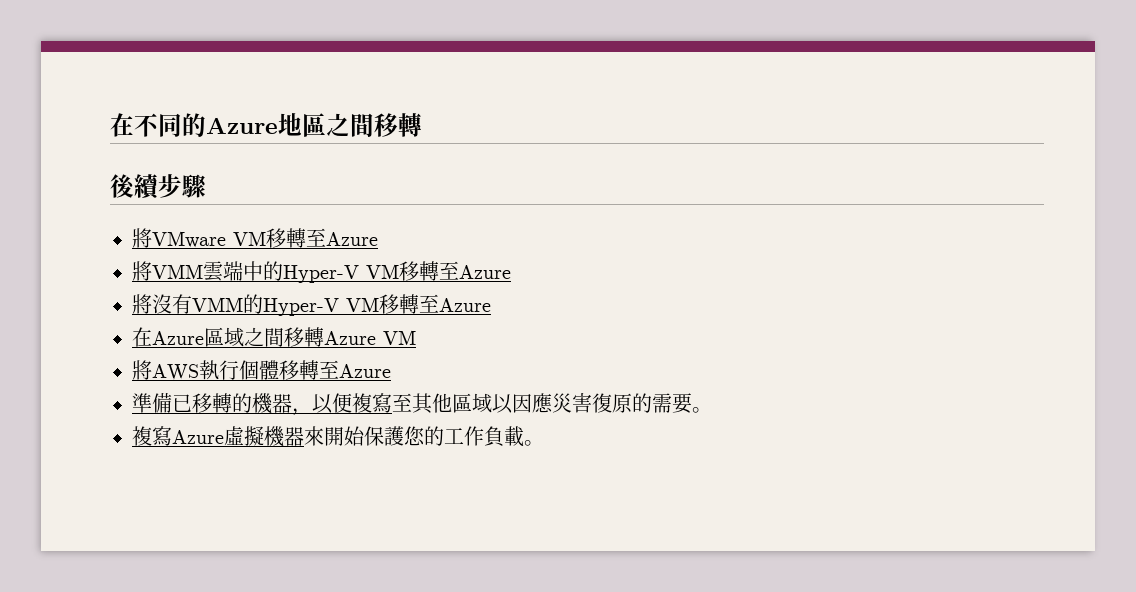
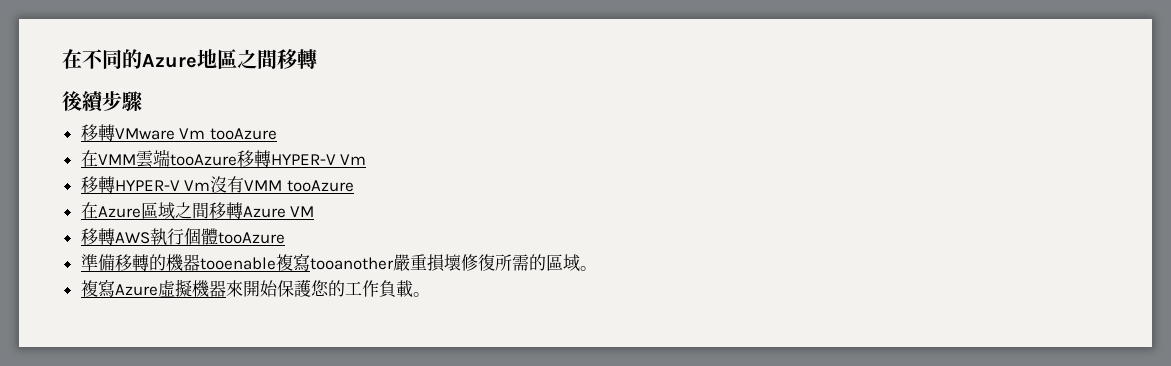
[132,228,378,248] [132,261,511,283] [132,294,491,316] 將VMware VM移轉至Azure // 將VMM雲端中的Hyper-V VM移轉至Azure // 將沒有VMM的Hyper-V VM移轉至Azure -> [80,124,277,141] [80,149,367,168] [80,176,354,193] 移轉VMware Vm tooAzure // 在VMM雲端tooAzure移轉HYPER-V Vm // 移轉HYPER-V Vm沒有VMM tooAzure
[132,360,152,380] 將 -> [80,228,115,245] 移轉
[279,360,391,380] 移轉至Azure -> [217,232,285,244] tooAzure
[172,394,192,412] 已 -> (115, 262) none
[292,393,692,416] ，以便複寫至其他區域以因應災害復原的需要 -> [199,253,580,272] tooenable複寫tooanother嚴重損壞修復所需的區域

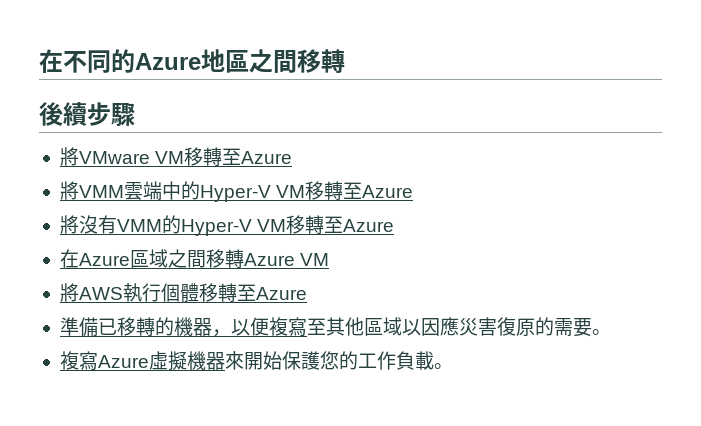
[80,124,277,141] [80,149,367,168] [80,176,354,193] 移轉VMware Vm tooAzure // 在VMM雲端tooAzure移轉HYPER-V Vm // 移轉HYPER-V Vm沒有VMM tooAzure -> [59,147,293,166] [59,181,414,202] [59,215,395,236] 將VMware VM移轉至Azure // 將VMM雲端中的Hyper-V VM移轉至Azure // 將沒有VMM的Hyper-V VM移轉至Azure
[80,228,115,245] 移轉 -> [59,283,79,302] 將
[217,232,285,244] tooAzure -> [198,283,307,302] 移轉至Azure
(115, 262) none -> [97,318,117,335] 已
[199,253,580,272] tooenable複寫tooanother嚴重損壞修復所需的區域 -> [211,317,592,337] ，以便複寫至其他區域以因應災害復原的需要

